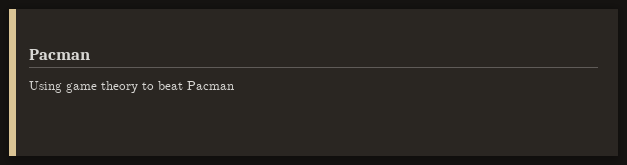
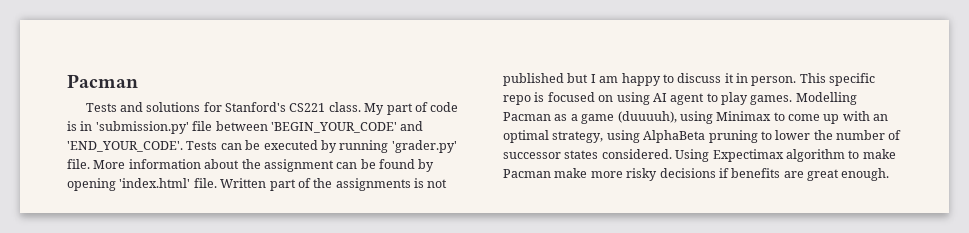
[29,81,234,93] Using game theory to beat Pacman -> [85,102,459,115] [67,121,424,134] [67,140,457,153] [67,159,435,172] [67,178,448,191] [503,73,876,86] [503,92,857,105] [503,111,889,124] [503,130,902,143] [503,149,896,162] [503,168,890,181] Tests and solutions for Stanford's CS221 class. My part of code is in 'submission.py' file between 'BEGIN_YOUR_CODE' and 'END_YOUR_CODE'. Tests can be executed by running 'grader.py' file. More information about the assignment can be found by opening 'index.html' file. Written part of the assignments is not published but I am happy to discuss it in person. This specific repo is focused on using AI agent to play games. Modelling Pacman as a game (duuuuh), using Minimax to come up with an optimal strategy, using AlphaBeta pruning to lower the number of successor states considered. Using Expectimax algorithm to make Pacman make more risky decisions if benefits are great enough.

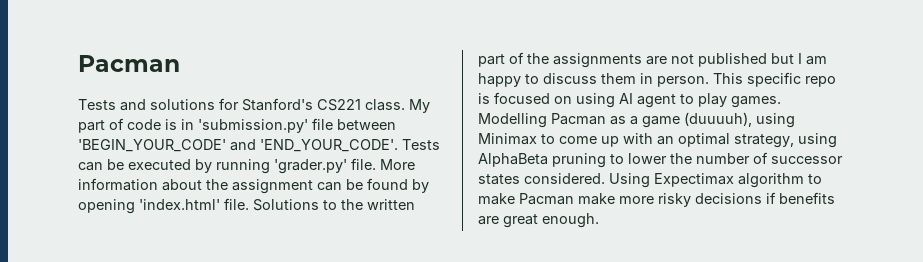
[220,178,267,188] Written -> [253,199,415,211] Solutions to the written
[414,178,424,188] is -> [646,56,667,65] are
[724,73,734,83] it -> [601,73,636,84] them

